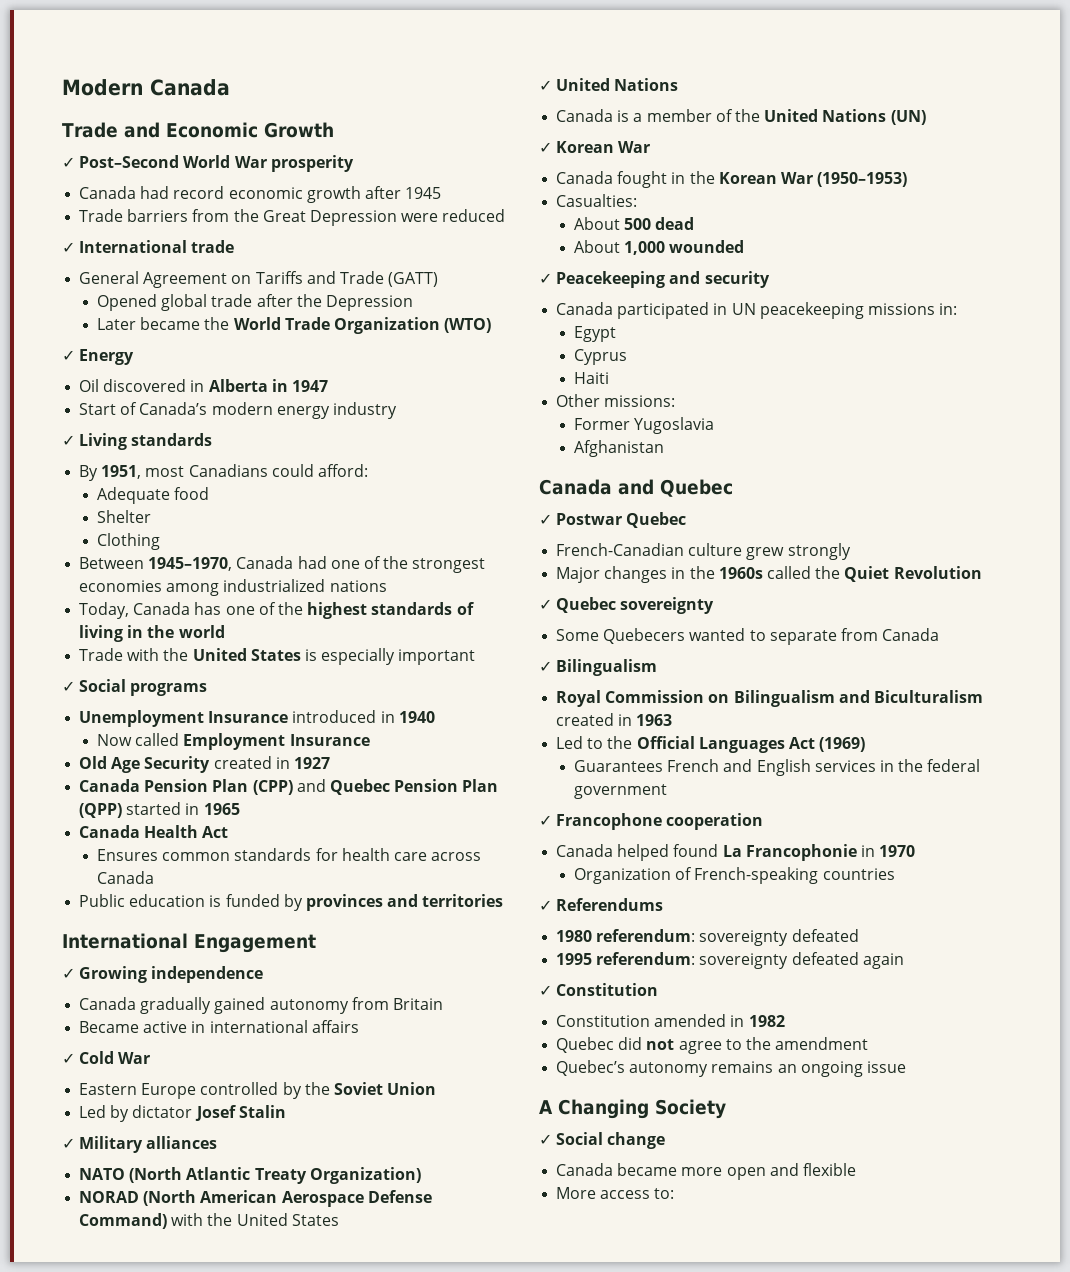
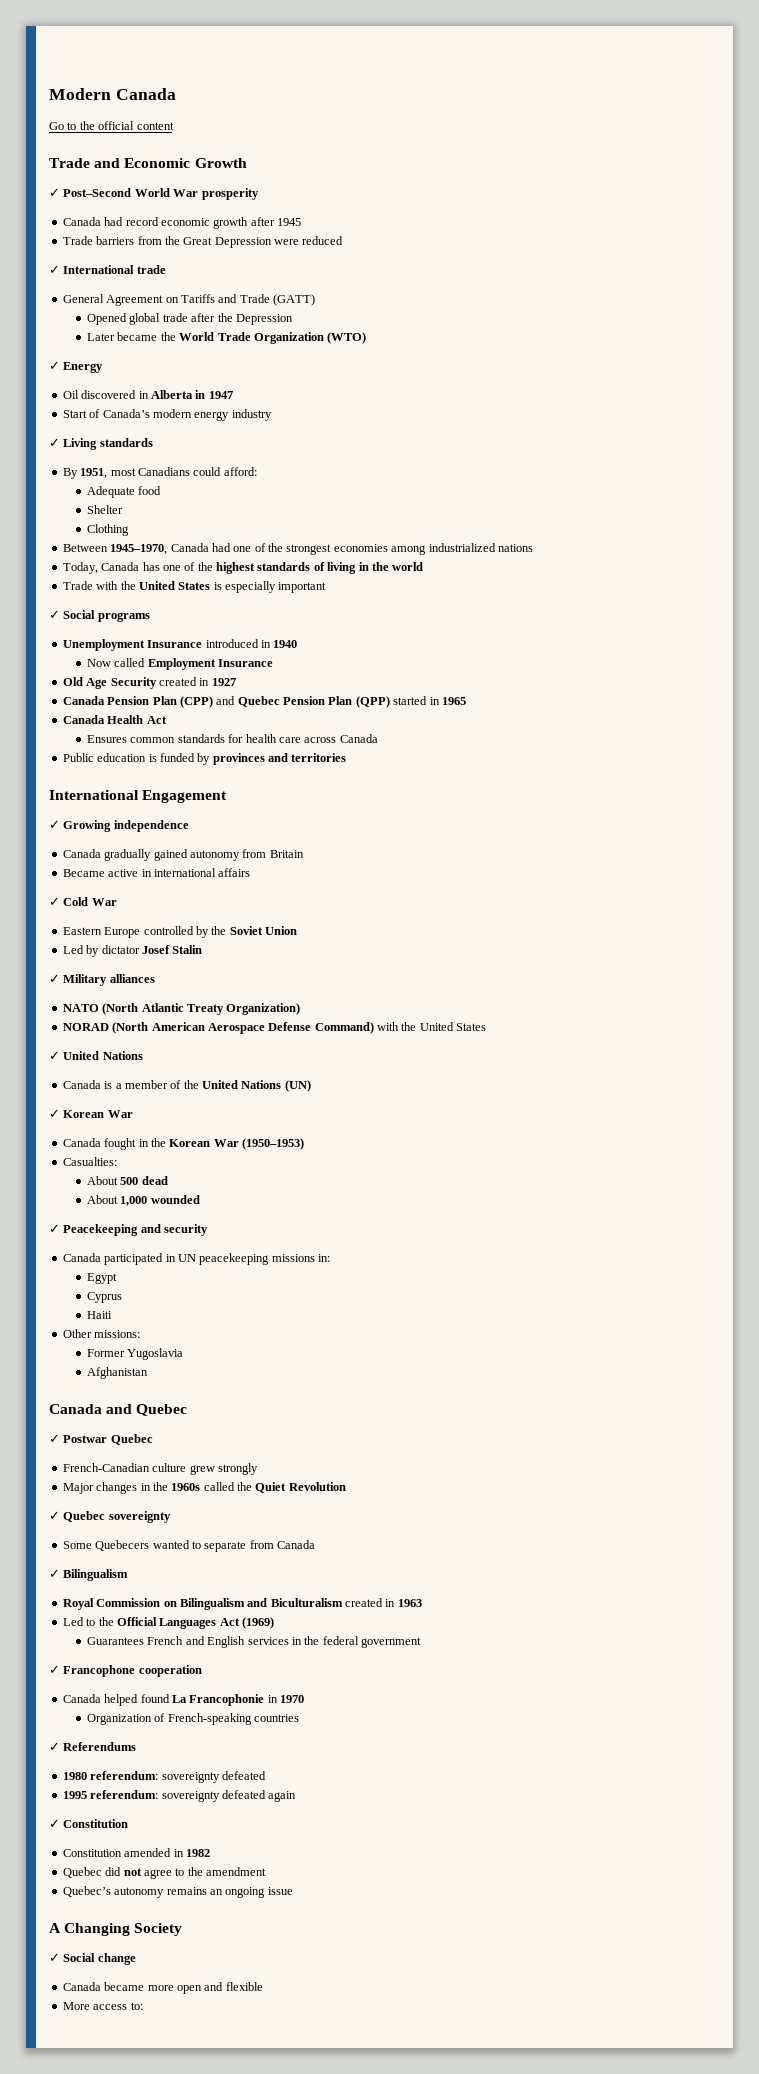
(230, 87) none -> [49,121,174,130] // Go to the official content

